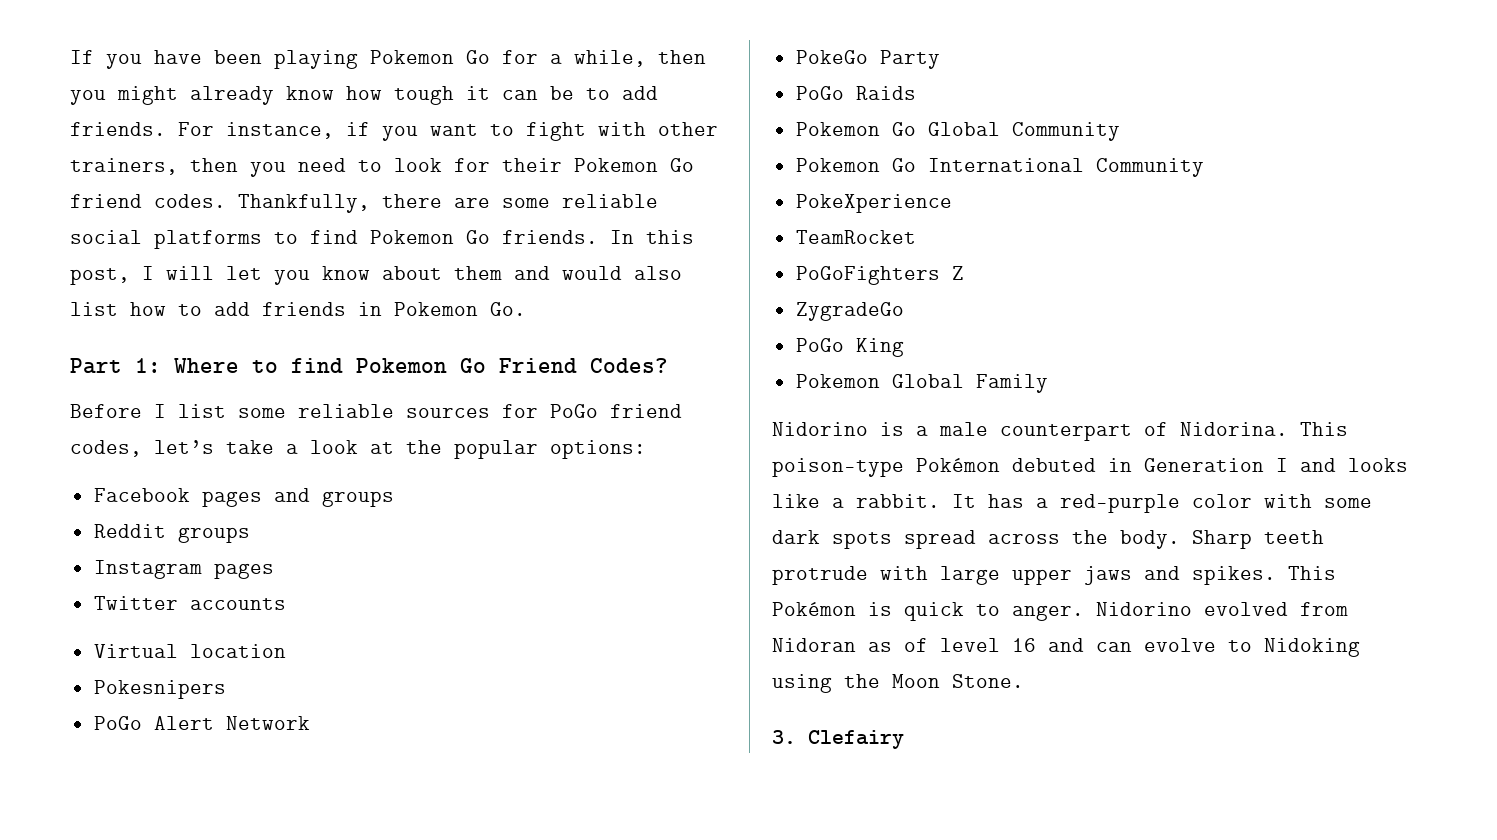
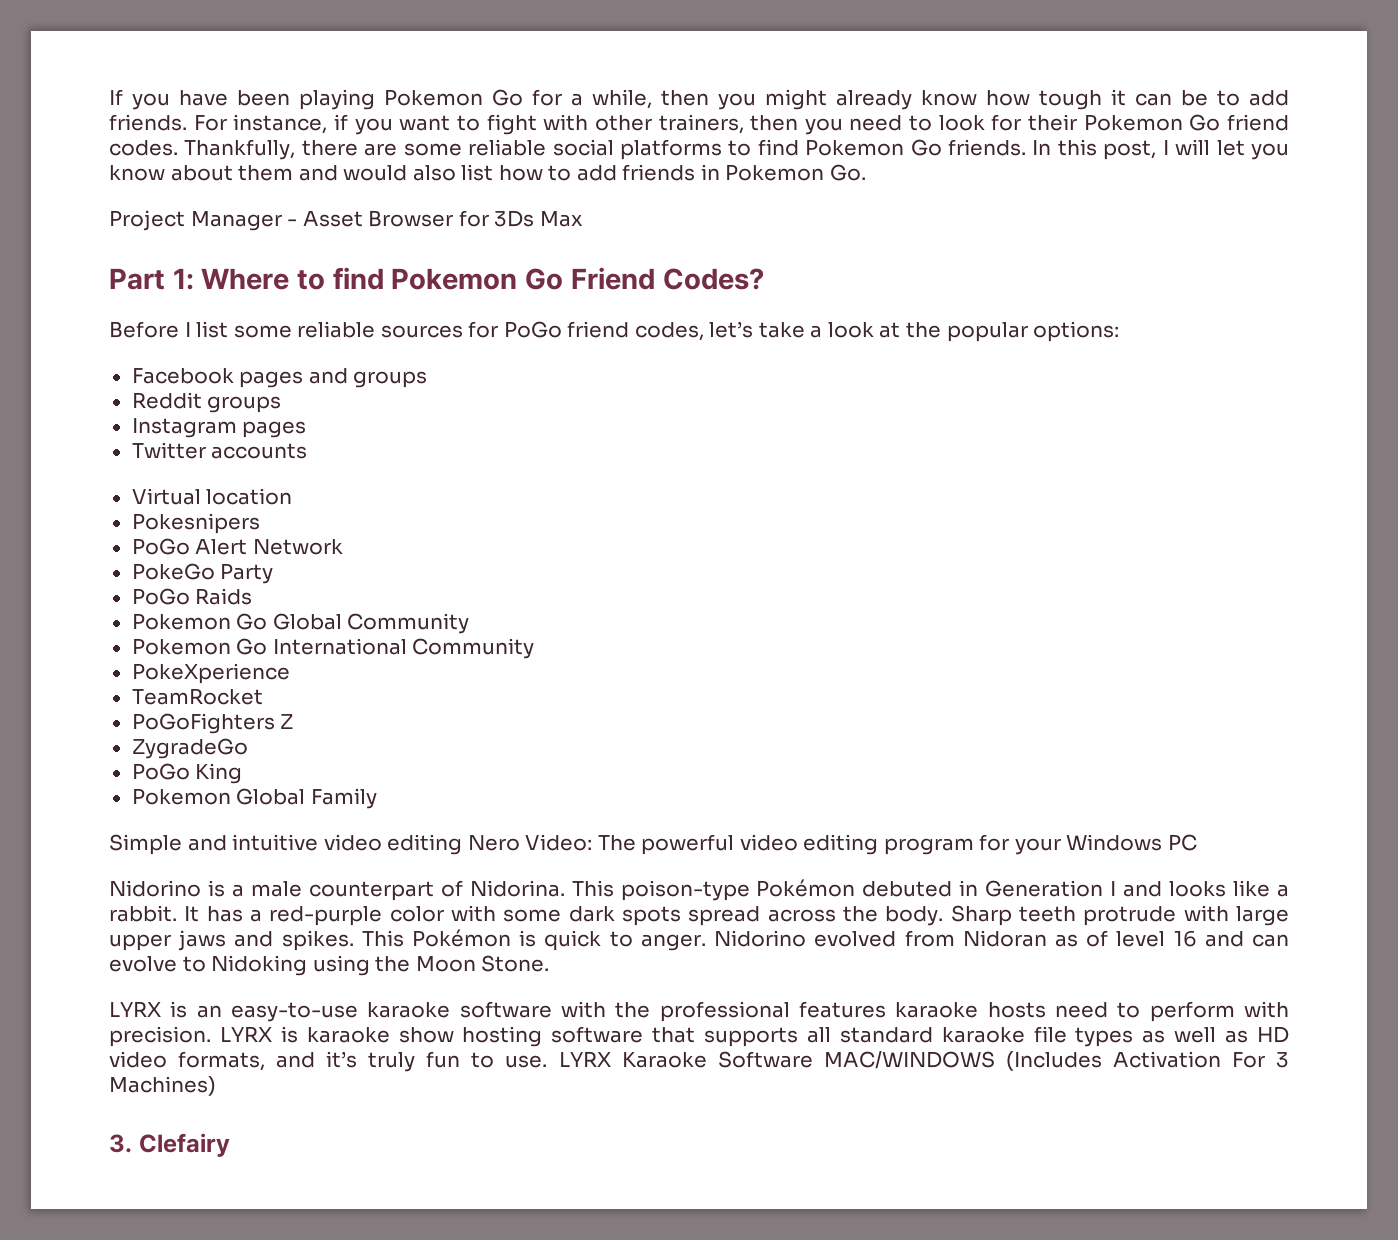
(526, 309) none -> [109,210,583,231] // Project Manager - Asset Browser for 3Ds Max
(1048, 383) none -> [109,834,1198,855] // Simple and intuitive video editing Nero Video: The powerful video editing program for your Windows PC
(1024, 681) none -> [109,1001,1290,1022] [109,1026,1290,1047] [109,1051,1289,1072] [109,1076,216,1096] // LYRX is an easy-to-use karaoke software with the professional features karaoke hosts need to perform with precision. LYRX is karaoke show hosting software that supports all standard karaoke file types as well as HD video formats, and it’s truly fun to use. LYRX Karaoke Software MAC/WINDOWS (Includes Activation For 3 Machines)

